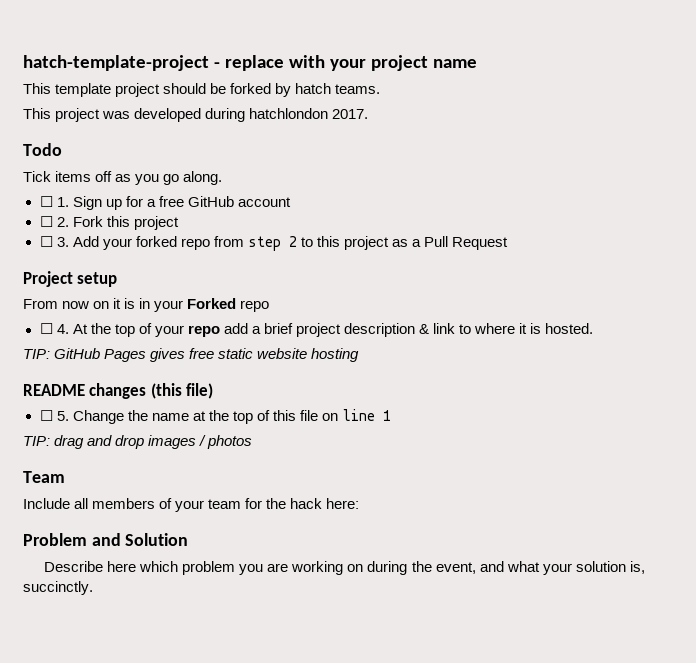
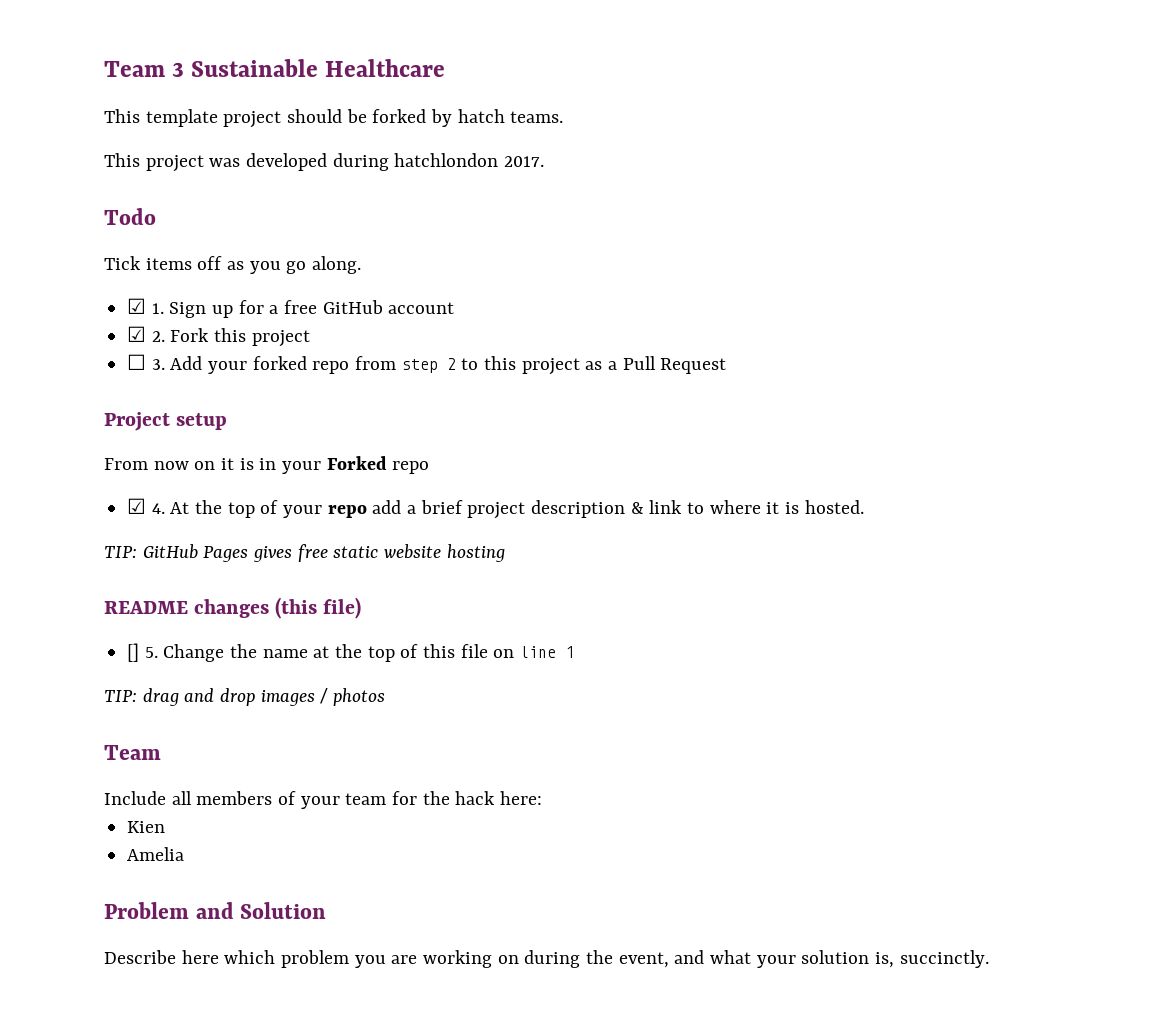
[23,55,477,71] hatch-template-project - replace with your project name -> [104,59,446,77] Team 3 Sustainable Healthcare
[39,196,53,207] ☐ -> [127,298,147,314] ☑
[39,216,53,227] ☐ -> [127,326,147,342] ☑
[39,323,53,334] ☐ -> [127,498,147,514] ☑
[39,410,53,421] ☐ -> [127,643,140,662] []
(360, 503) none -> [127,821,166,833] [127,847,185,861] // Kien // Amelia

